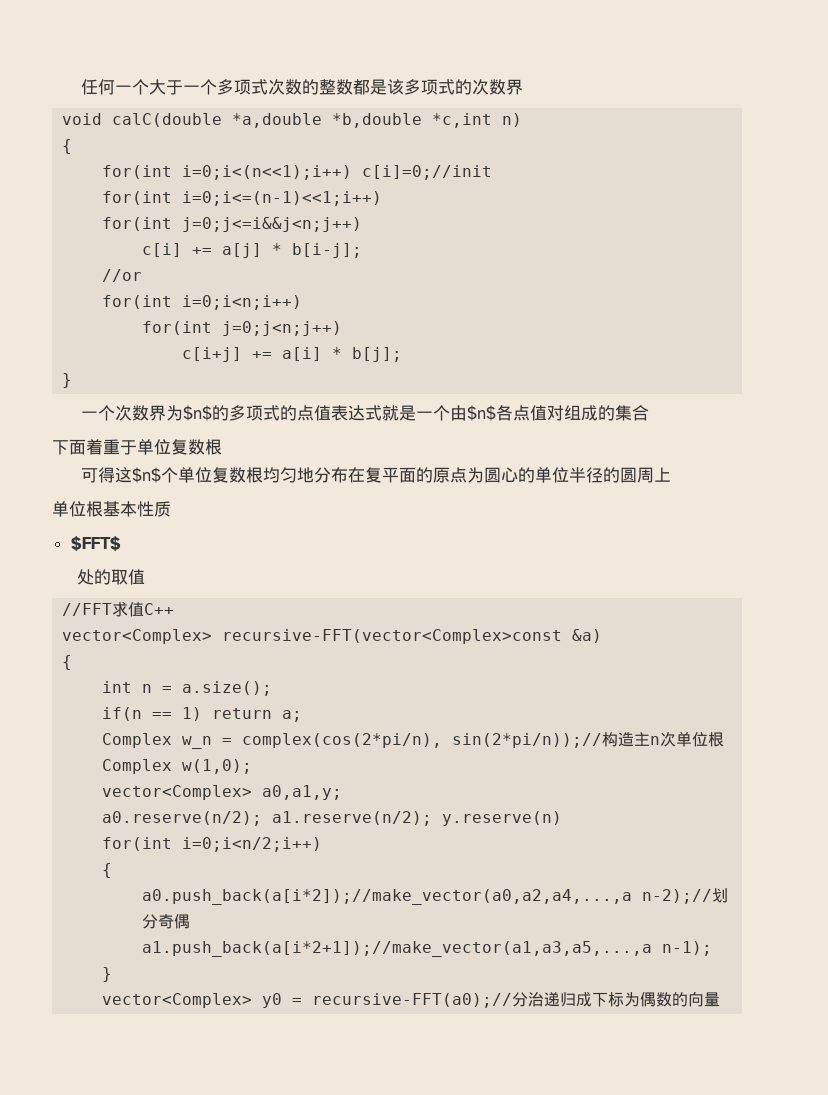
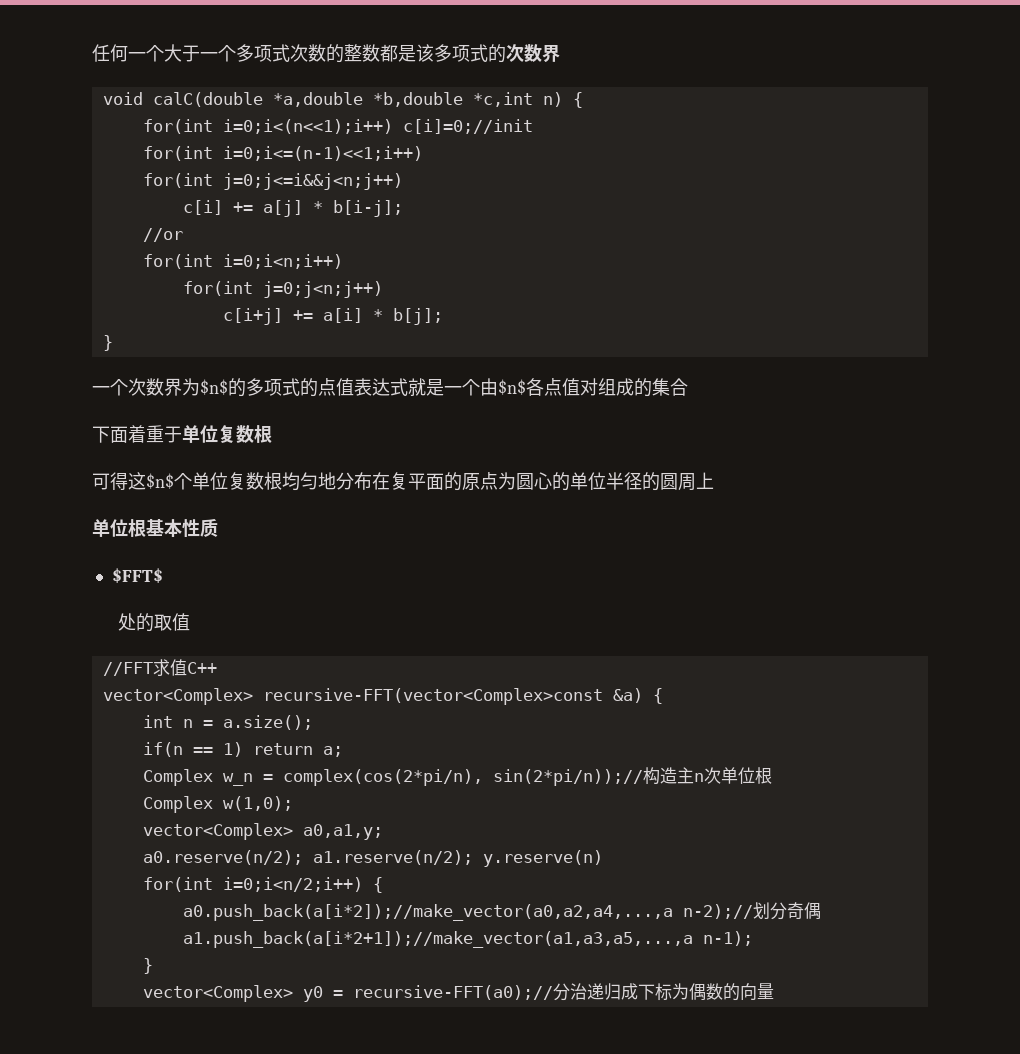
(523, 120) // -> (563, 99) none
(603, 636) // -> (643, 695) none
(323, 844) // -> (363, 884) none

